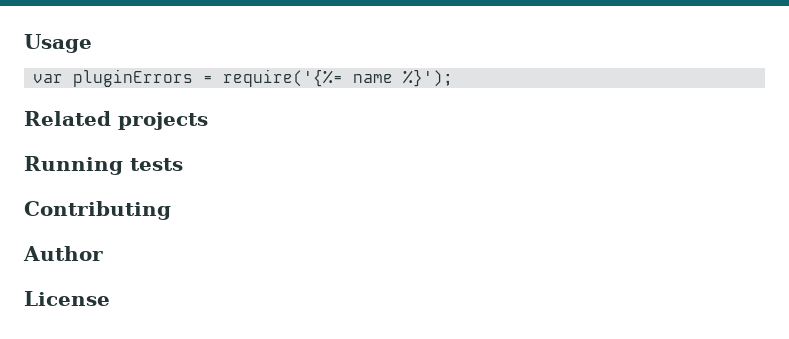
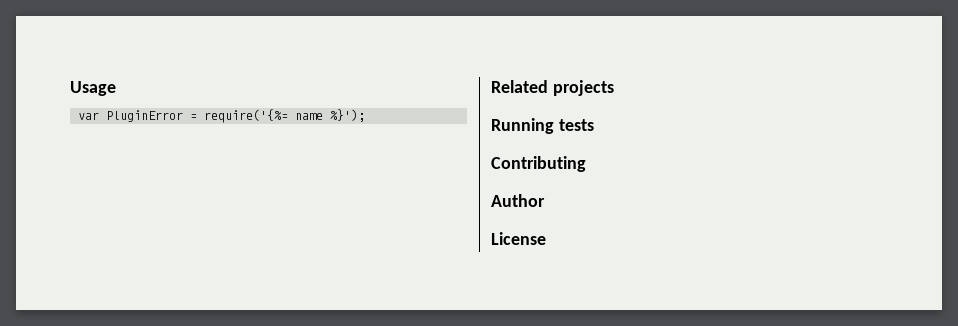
[73,69,193,87] pluginErrors -> [106,110,184,122] PluginError

